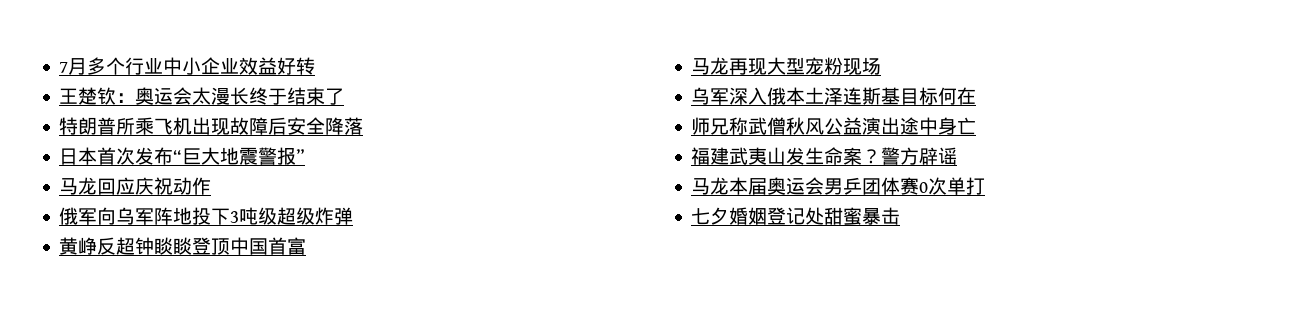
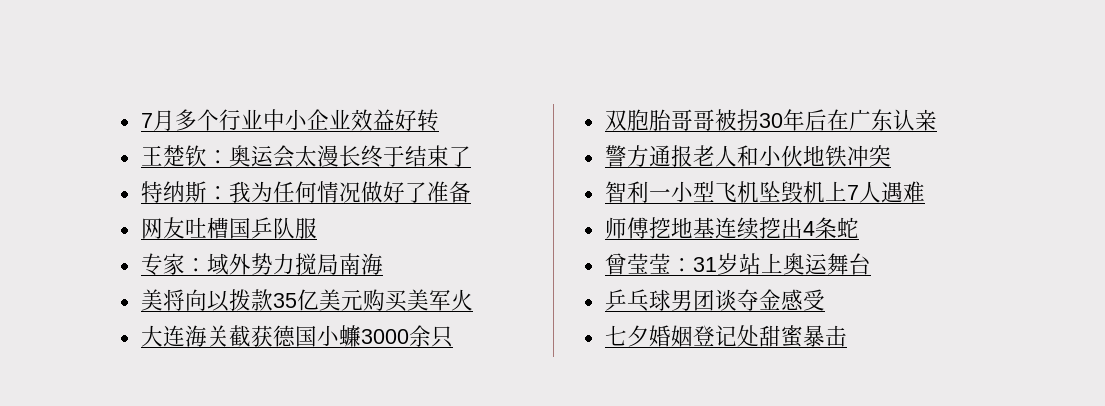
[78,117,364,135] [59,147,306,165] [59,177,212,195] [59,207,354,225] [59,237,307,255] [691,57,882,75] [691,87,977,105] [691,117,977,135] [691,147,958,165] [691,177,986,195] 朗普所乘飞机出现故障后安全降落 // 日本首次发布“巨大地震警报” // 马龙回应庆祝动作 // 俄军向乌军阵地投下3吨级超级炸弹 // 黄峥反超钟睒睒登顶中国首富 // 马龙再现大型宠粉现场 // 乌军深入俄本土泽连斯基目标何在 // 师兄称武僧秋风公益演出途中身亡 // 福建武夷山发生命案？警方辟谣 // 马龙本届奥运会男乒团体赛0次单打 -> [162,181,471,203] [140,217,317,239] [140,253,383,276] [140,289,473,312] [140,325,453,348] [604,109,937,131] [604,145,891,167] [604,181,925,203] [604,217,859,240] [604,253,871,275] [604,289,825,312] 纳斯：我为任何情况做好了准备 // 网友吐槽国乒队服 // 专家：域外势力搅局南海 // 美将向以拨款35亿美元购买美军火 // 大连海关截获德国小蠊3000余只 // 双胞胎哥哥被拐30年后在广东认亲 // 警方通报老人和小伙地铁冲突 // 智利一小型飞机坠毁机上7人遇难 // 师傅挖地基连续挖出4条蛇 // 曾莹莹：31岁站上奥运舞台 // 乒乓球男团谈夺金感受

